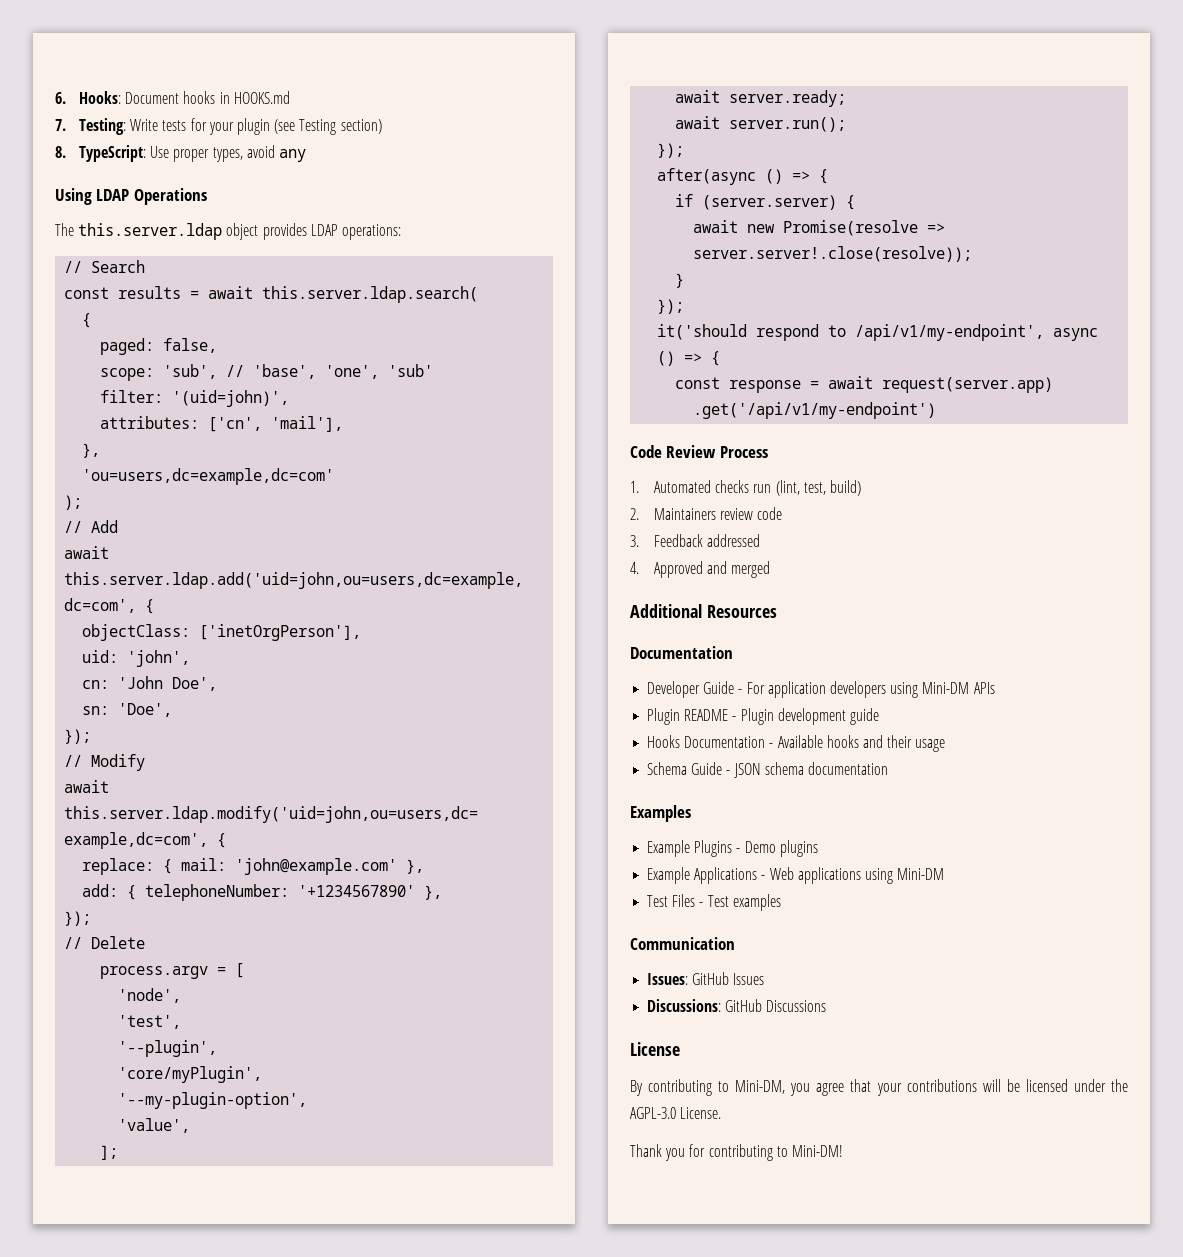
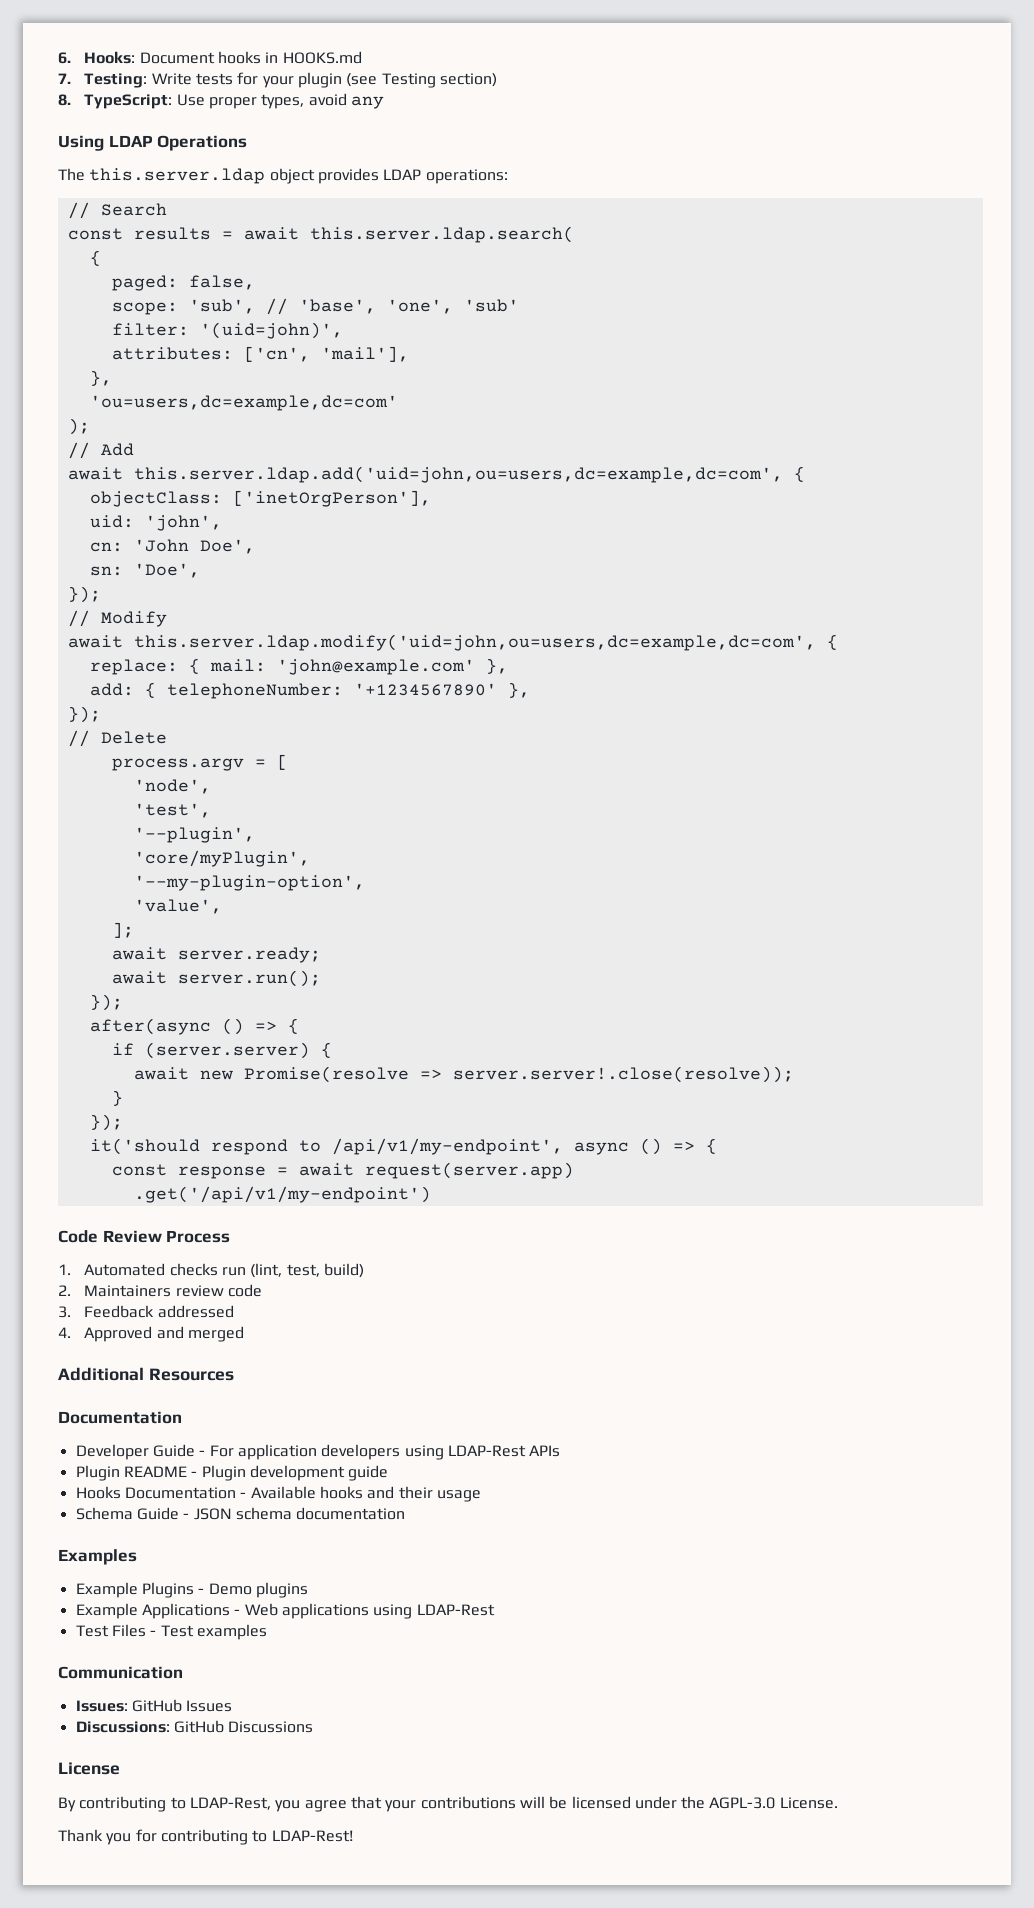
[922,682,970,694] Mini-DM -> [447,1445,526,1457] LDAP-Rest
[897,868,945,880] Mini-DM -> [416,1604,495,1616] LDAP-Rest
[735,1080,786,1094] Mini-DM, -> [189,1797,271,1810] LDAP-Rest,
[791,1145,843,1157] Mini-DM! -> [271,1830,353,1842] LDAP-Rest!

